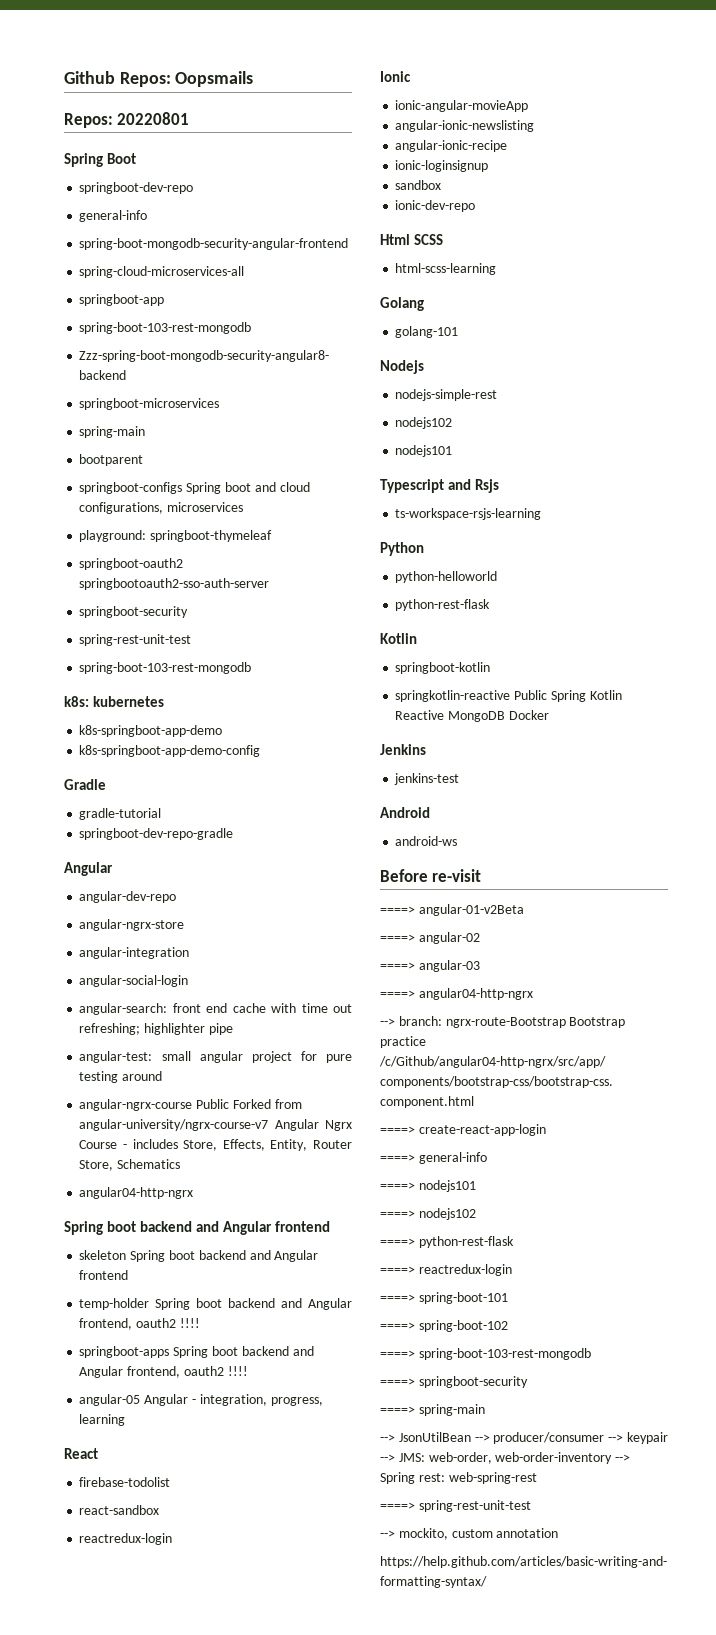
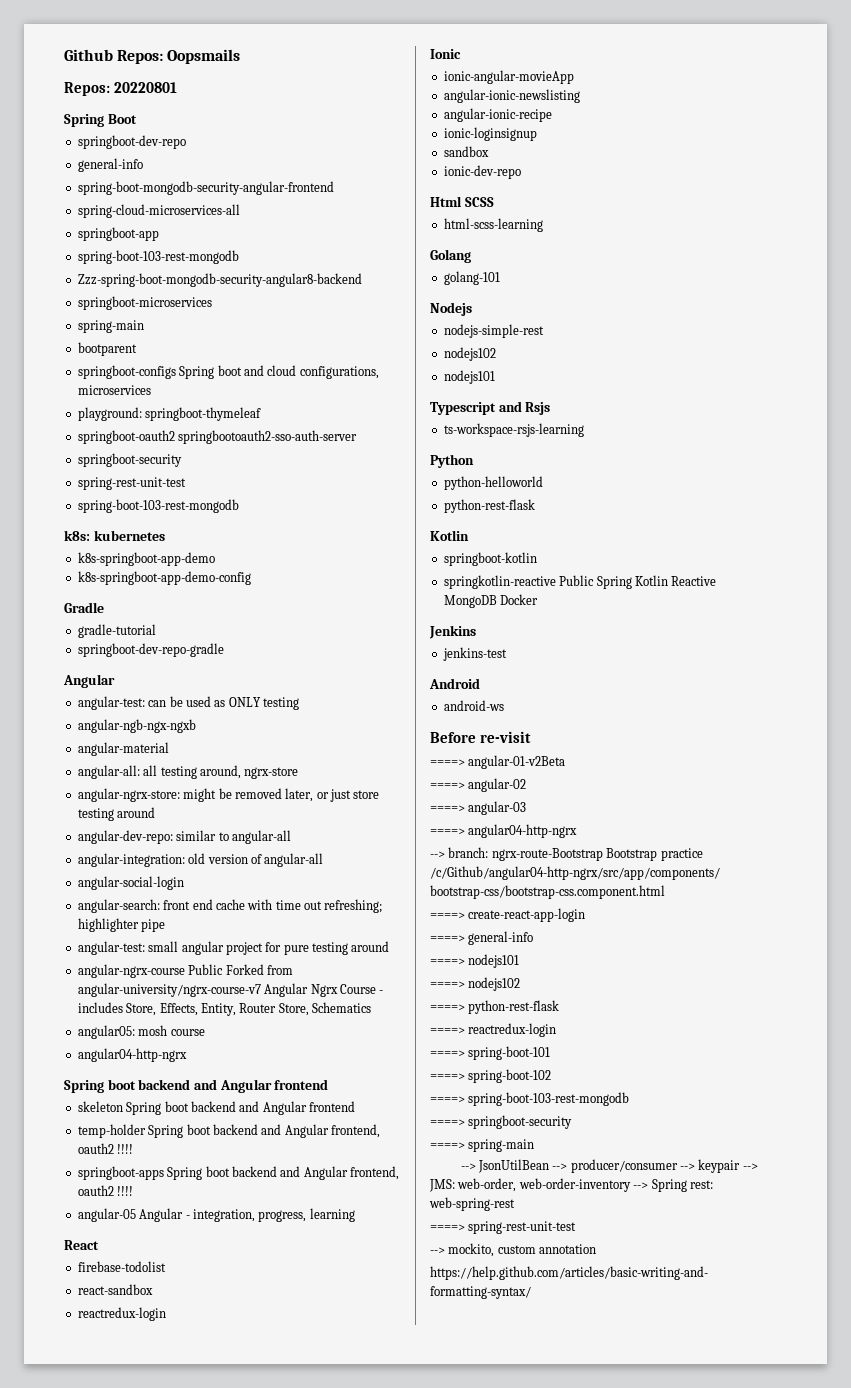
[79,891,177,903] [79,919,185,931] [79,947,190,959] angular-dev-repo // angular-ngrx-store // angular-integration -> [77,696,299,710] [77,719,196,733] [77,742,169,756] [77,765,299,779] [77,788,380,802] [77,807,156,821] [77,830,291,844] [77,853,324,867] angular-test: can be used as ONLY testing // angular-ngb-ngx-ngxb // angular-material // angular-all: all testing around, ngrx-store // angular-ngrx-store: might be removed later, or just store testing around // angular-dev-repo: similar to angular-all // angular-integration: old version of angular-all
(181, 1164) none -> [77,1025,205,1039] // angular05: mosh course

